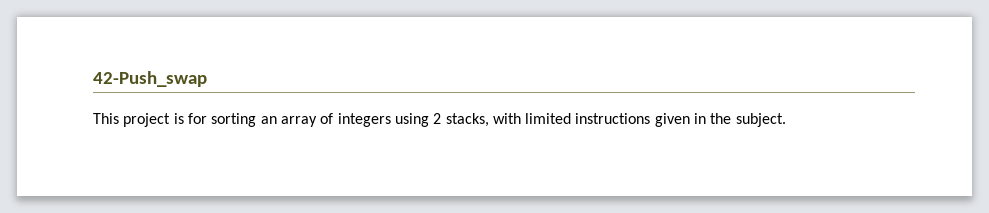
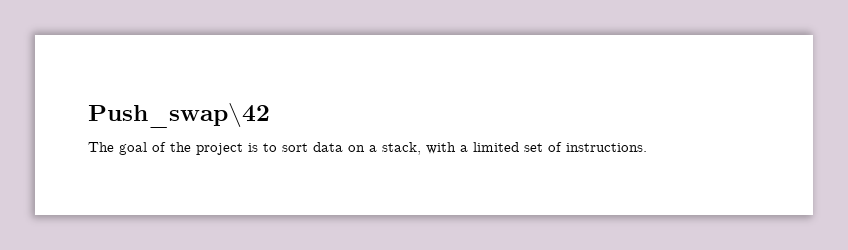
[93,71,207,87] [93,113,786,127] 42-Push_swap // This project is for sorting an array of integers using 2 stacks, with limited instructions given in the subject. -> [88,103,270,128] [88,142,647,155] Push_swap\42 // The goal of the project is to sort data on a stack, with a limited set of instructions.

